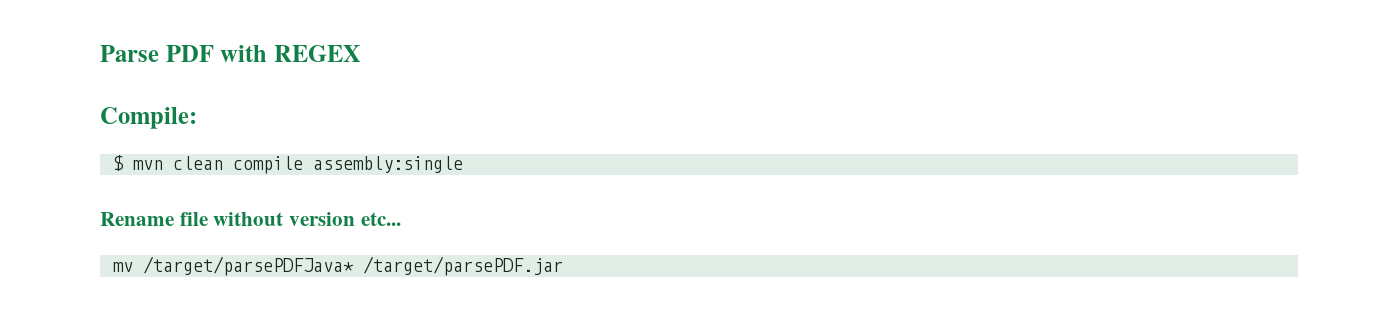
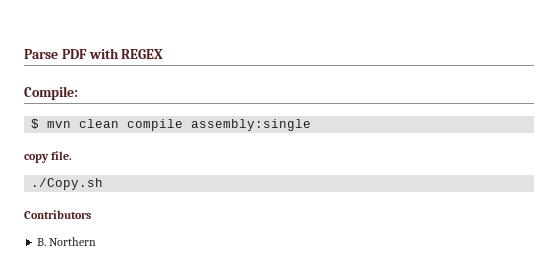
[100,212,401,226] [112,256,563,276] Rename file without version etc... // mv /target/parsePDFJava* /target/parsePDF.jar -> [24,151,73,163] [31,178,104,190] [24,210,91,219] [37,237,97,246] copy file. // ./Copy.sh // Contributors // B. Northern

